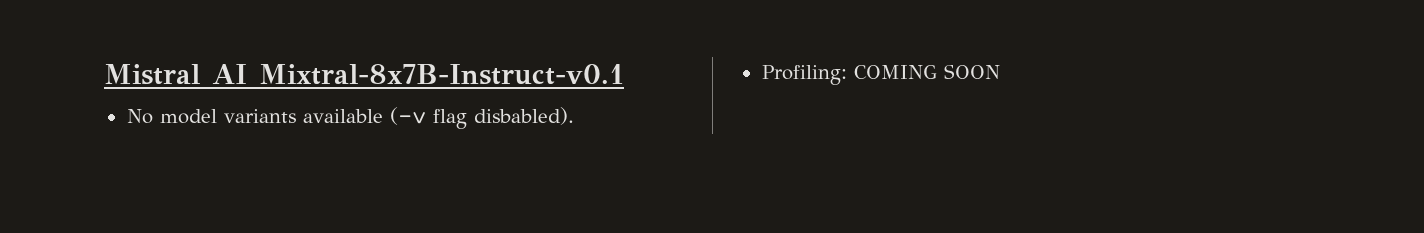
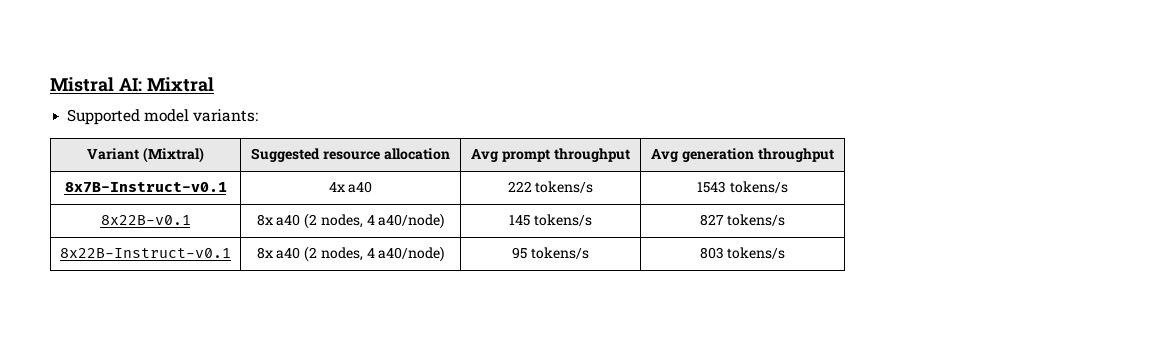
[212,64,624,85] [126,107,574,129] [761,64,1000,85] AI Mixtral-8x7B-Instruct-v0.1 // No model variants available (-v flag disbabled). // Profiling: COMING SOON -> [118,77,214,92] [67,109,259,125] [87,147,204,163] [251,148,450,162] [471,148,630,162] [651,148,834,162] [64,182,227,193] [328,181,373,193] [507,181,594,193] [697,181,788,193] [100,215,191,225] [256,213,445,229] [509,214,592,226] [699,214,786,226] [60,248,231,258] [256,246,445,262] [512,247,589,259] [699,247,786,259] AI: Mixtral // Supported model variants: // Variant (Mixtral) | Suggested resource allocation | Avg prompt throughput | Avg generation throughput // 8x7B-Instruct-v0.1 | 4x a40 | 222 tokens/s | 1543 tokens/s // 8x22B-v0.1 | 8x a40 (2 nodes, 4 a40/node) | 145 tokens/s | 827 tokens/s // 8x22B-Instruct-v0.1 | 8x a40 (2 nodes, 4 a40/node) | 95 tokens/s | 803 tokens/s

